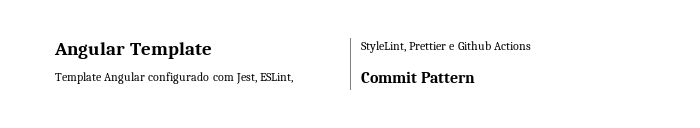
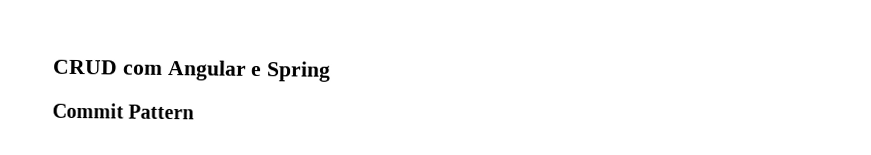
[54,42,212,59] [55,72,294,84] [361,41,531,53] Angular Template // Template Angular configurado com Jest, ESLint, StyleLint, Prettier e Github Actions -> [53,59,332,82] CRUD com Angular e Spring

